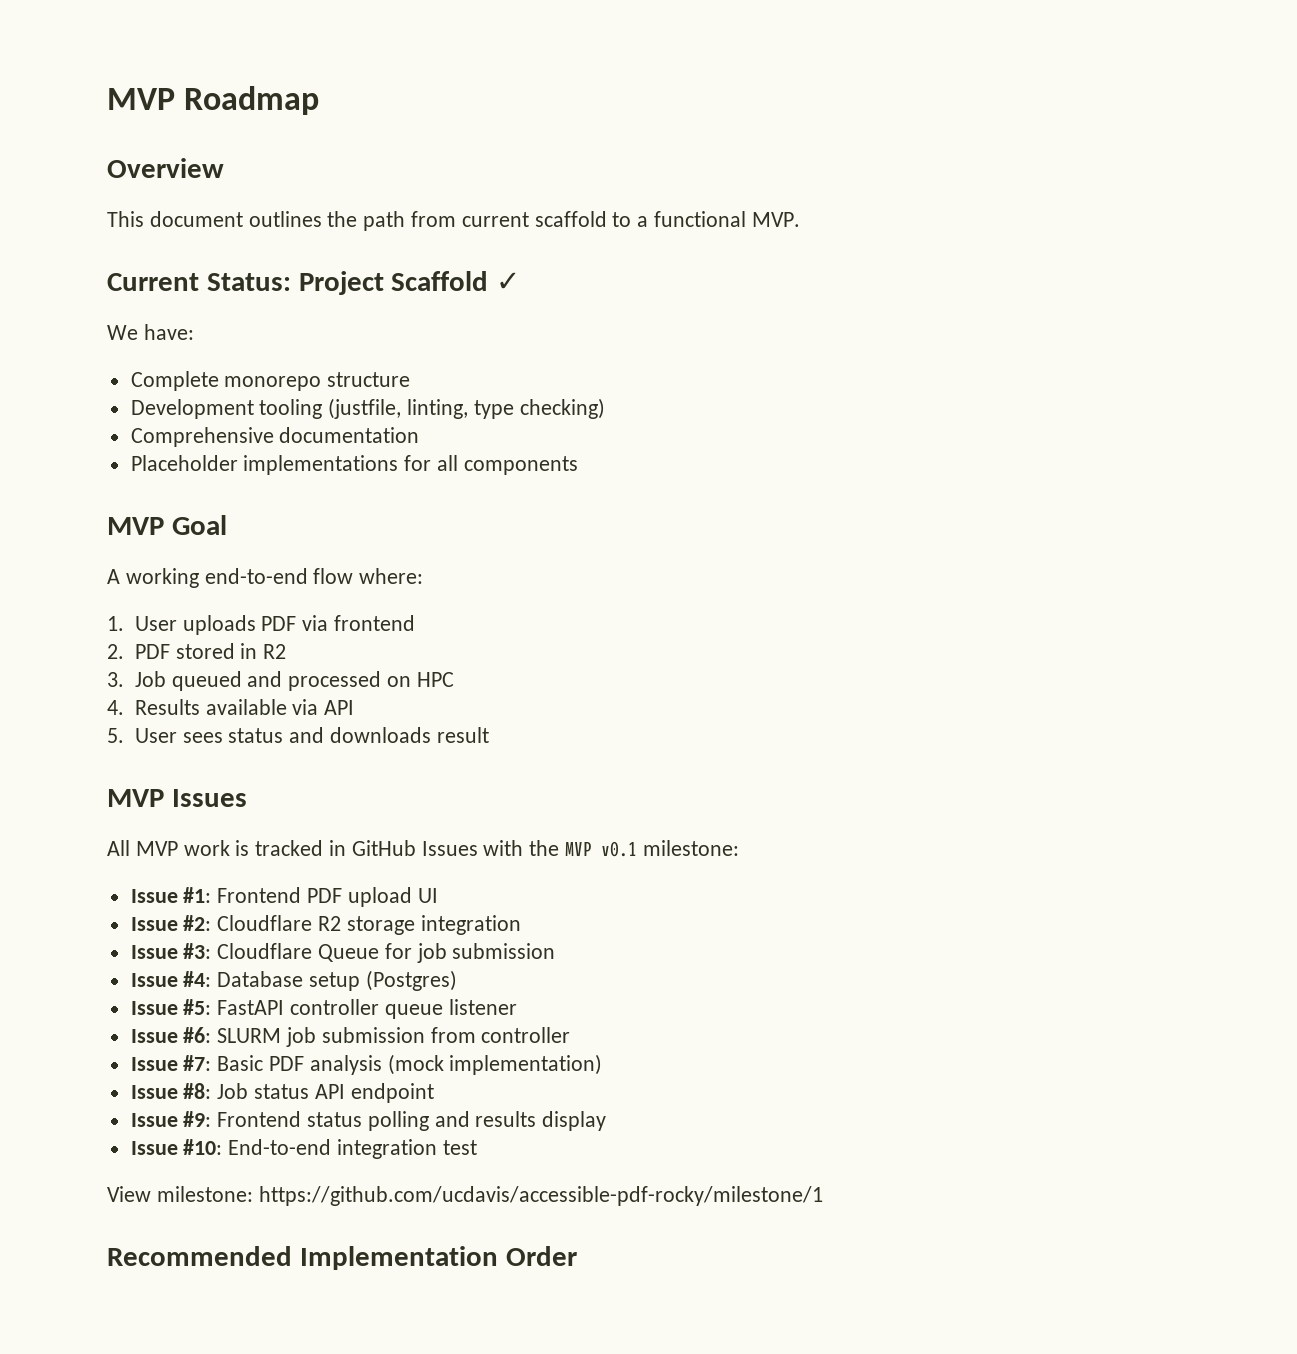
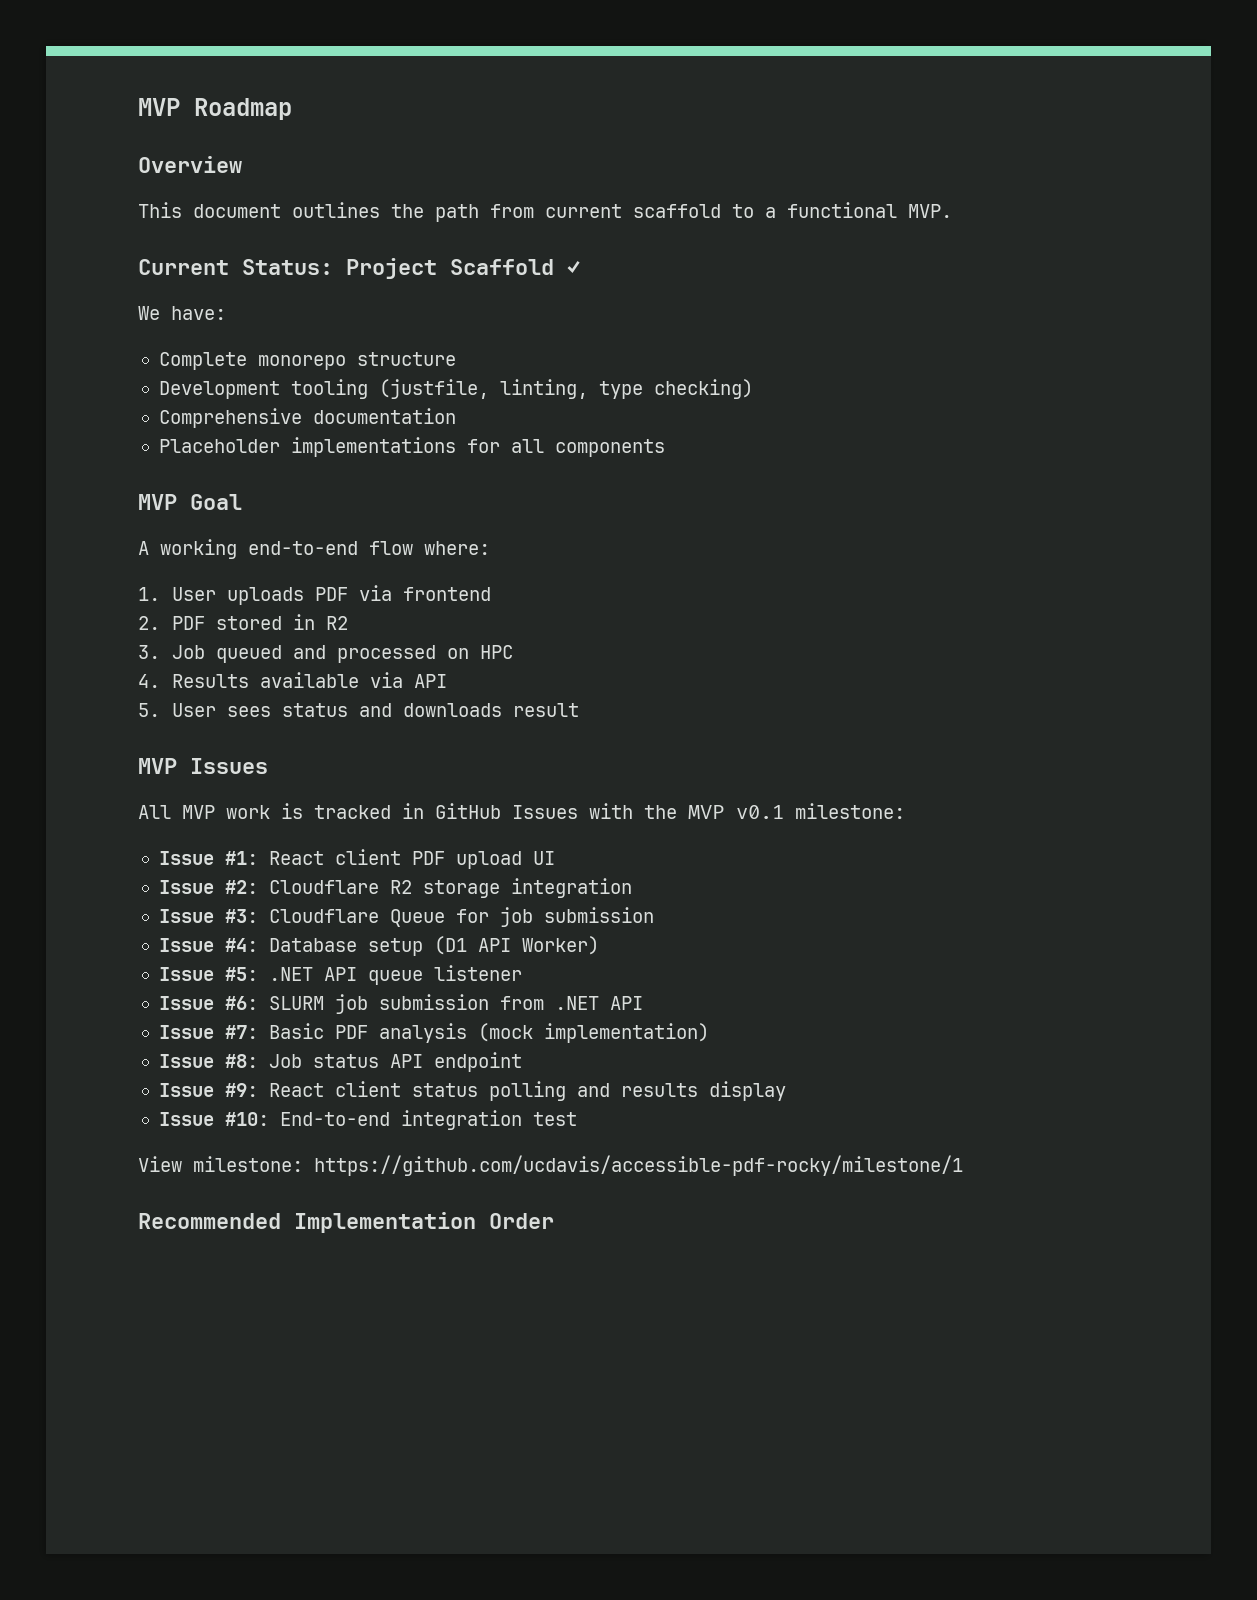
[217,887,302,903] Frontend -> [268,849,401,865] React client
[365,970,457,991] (Postgres) -> [433,936,599,955] (D1 API Worker)
[217,999,380,1015] FastAPI controller -> [268,967,357,981] .NET API
[481,1027,571,1043] controller -> [554,996,643,1010] .NET API
[217,1111,302,1127] Frontend -> [268,1081,401,1097] React client

